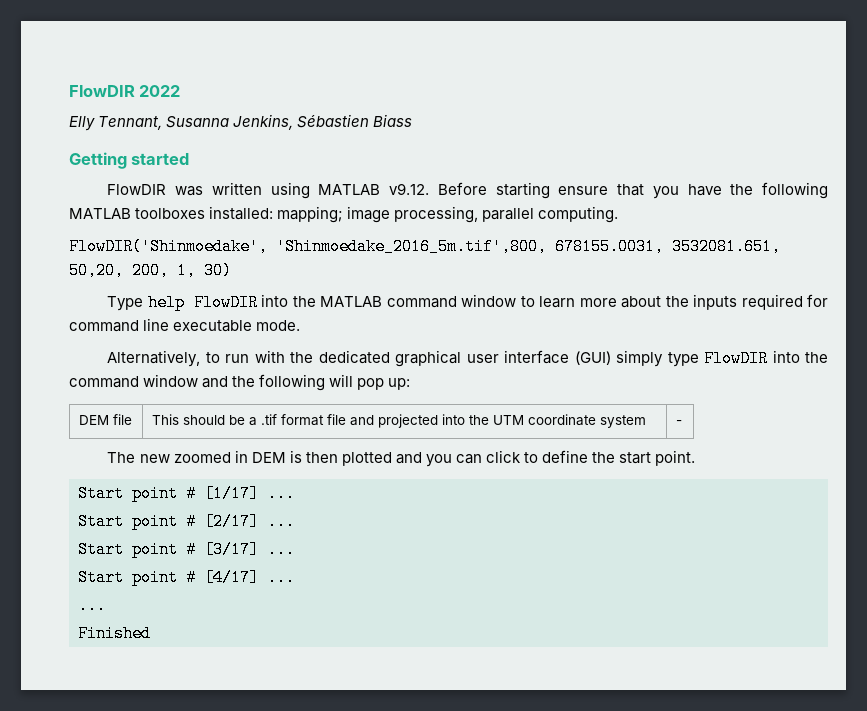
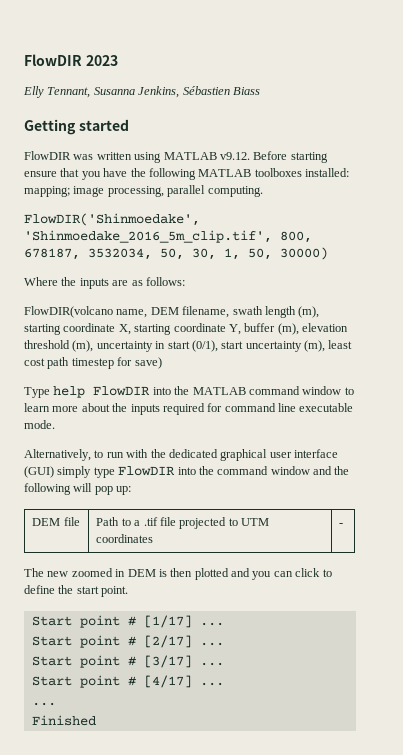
[69,85,181,97] FlowDIR 2022 -> [24,54,118,66] FlowDIR 2023
[276,238,781,255] [69,262,232,279] 'Shinmoedake_2016_5m.tif',800, 678155.0031, 3532081.651, 50,20, 200, 1, 30) -> [24,230,312,243] [24,247,328,260] [24,277,185,289] [24,306,320,318] [24,323,348,335] [24,340,353,352] [24,357,162,369] 'Shinmoedake_2016_5m_clip.tif', 800, 678187, 3532034, 50, 30, 1, 50, 30000) // Where the inputs are as follows: // FlowDIR(volcano name, DEM filename, swath length (m), starting coordinate X, starting coordinate Y, buffer (m), elevation threshold (m), uncertainty in start (0/1), start uncertainty (m), least cost path timestep for save)
[151,414,646,428] This should be a .tif format file and projected into the UTM coordinate system -> [96,517,270,529] [96,534,154,543] Path to a .tif file projected to UTM coordinates

